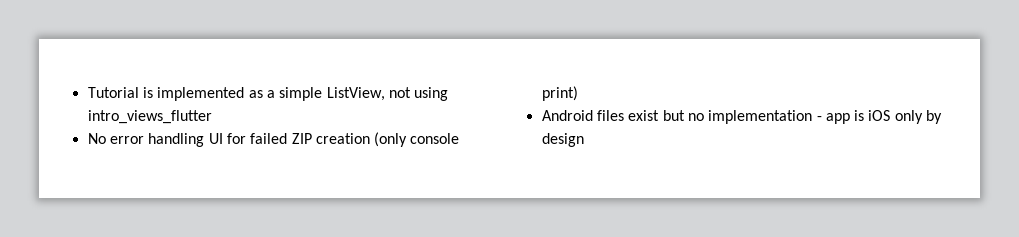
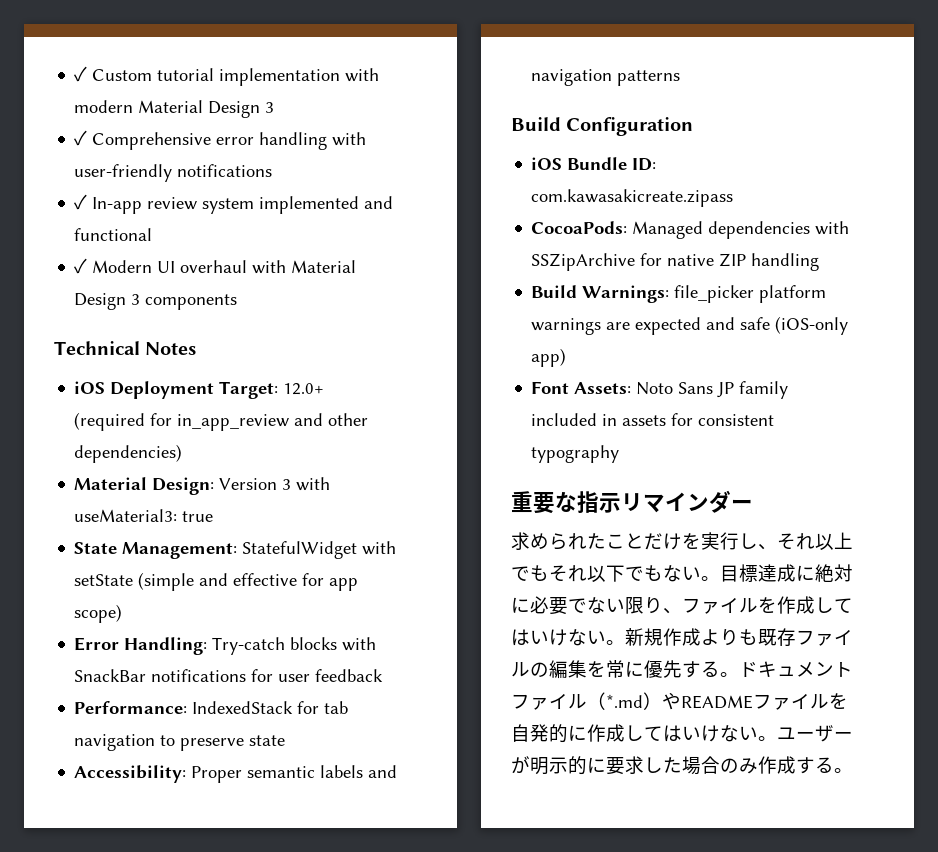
[87,87,449,101] [87,110,212,124] [87,132,460,147] [541,86,578,101] [541,110,943,124] [541,133,584,147] Tutorial is implemented as a simple ListView, not using intro_views_flutter // No error handling UI for failed ZIP creation (only console print) // Android files exist but no implementation - app is iOS only by design -> [74,66,380,86] [74,100,275,118] [74,130,367,150] [74,164,273,182] [74,194,394,214] [74,228,153,241] [74,258,357,274] [74,293,238,310] [54,341,197,355] [74,381,325,399] [74,412,369,431] [74,444,183,463] [74,477,331,495] [74,509,214,522] [74,541,397,559] [74,572,359,591] [74,604,123,623] [74,637,377,655] [74,669,384,682] [74,701,349,714] [74,734,286,751] [74,765,398,783] [531,69,681,86] [511,117,694,136] [531,157,657,171] [531,189,734,207] [531,221,850,239] [531,253,820,271] [531,285,827,303] [531,316,849,335] [531,348,567,367] [531,381,789,399] [531,413,775,426] [531,445,620,463] [511,490,753,514] [511,532,853,550] [511,564,853,582] [511,596,853,615] [511,628,853,646] [511,660,853,679] [511,692,848,710] [511,724,853,743] [511,756,853,775] ✓ Custom tutorial implementation with modern Material Design 3 // ✓ Comprehensive error handling with user-friendly notifications // ✓ In-app review system implemented and functional // ✓ Modern UI overhaul with Material Design 3 components // Technical Notes // iOS Deployment Target: 12.0+ (required for in_app_review and other dependencies) // Material Design: Version 3 with useMaterial3: true // State Management: StatefulWidget with setState (simple and effective for app scope) // Error Handling: Try-catch blocks with SnackBar notifications for user feedback // Performance: IndexedStack for tab navigation to preserve state // Accessibility: Proper semantic labels and navigation patterns // Build Configuration // iOS Bundle ID: com.kawasakicreate.zipass // CocoaPods: Managed dependencies with SSZipArchive for native ZIP handling // Build Warnings: file_picker platform warnings are expected and safe (iOS-only app) // Font Assets: Noto Sans JP family included in assets for consistent typography // 重要な指示リマインダー // 求められたことだけを実行し、それ以上でもそれ以下でもない。目標達成に絶対に必要でない限り、ファイルを作成してはいけない。新規作成よりも既存ファイルの編集を常に優先する。ドキュメントファイル（*.md）やREADMEファイルを自発的に作成してはいけない。ユーザーが明示的に要求した場合のみ作成する。

